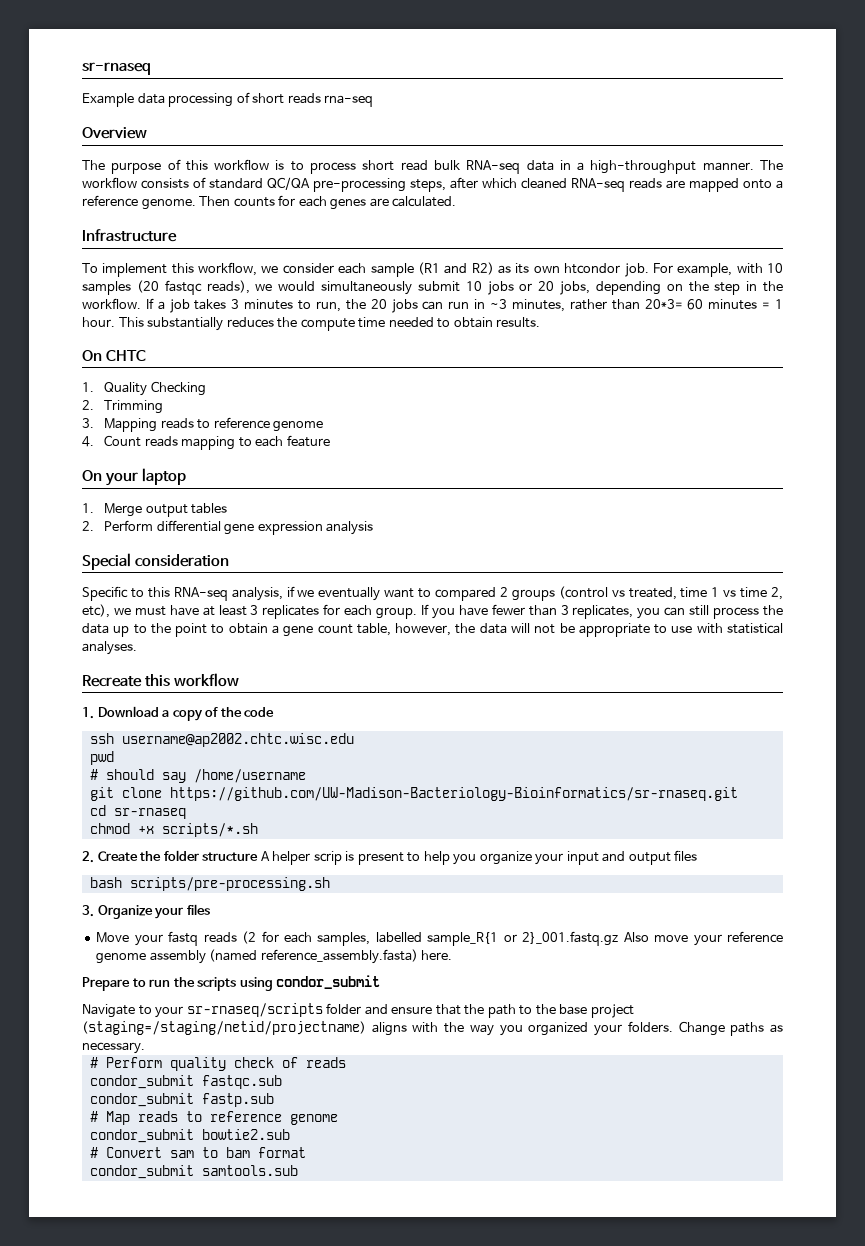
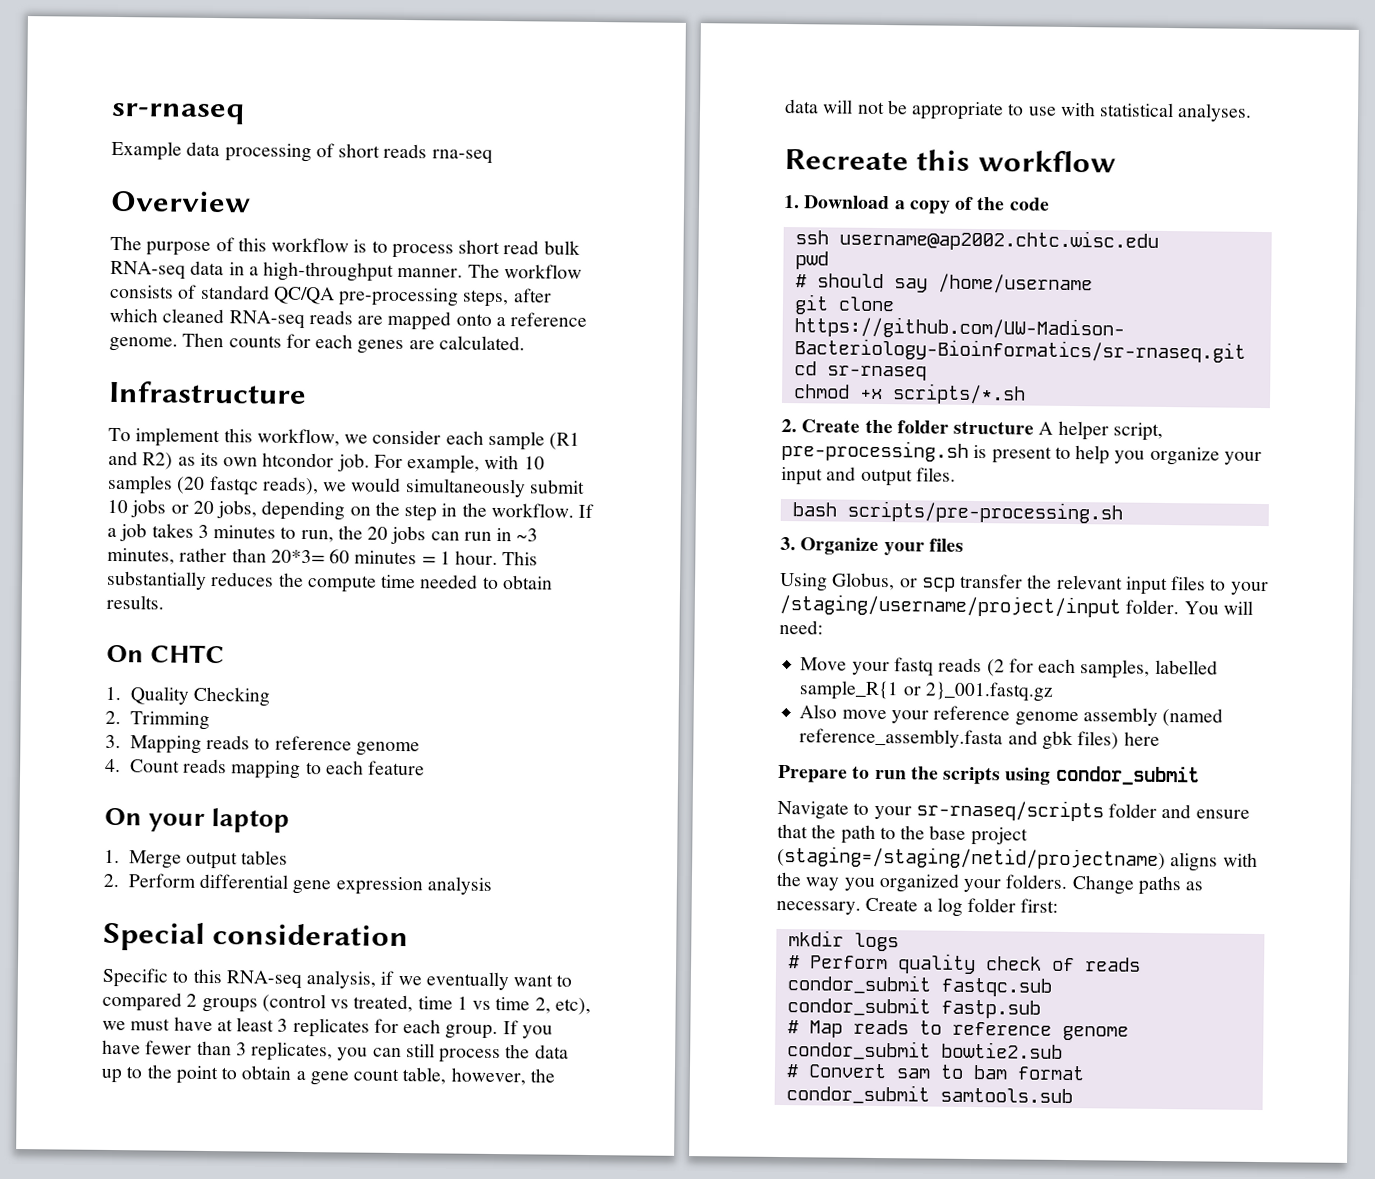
[313,851,342,865] scrip -> [1112,422,1163,441] [781,439,969,462] script, pre-processing.sh
[674,850,698,861] files -> [915,467,956,482] files.
(210, 909) none -> [779,572,1269,596] [779,593,1253,618] [779,619,823,635] // Using Globus, or scp transfer the relevant input files to your /staging/username/project/input folder. You will need:
(619, 938) none -> (1054, 691) //
[260,949,453,964] reference_assembly.fasta) here. -> [799,728,1160,751] reference_assembly.fasta and gbk files) here
(145, 1048) none -> [865,897,1059,917] [787,930,899,952] Create a log folder first: // mkdir logs

